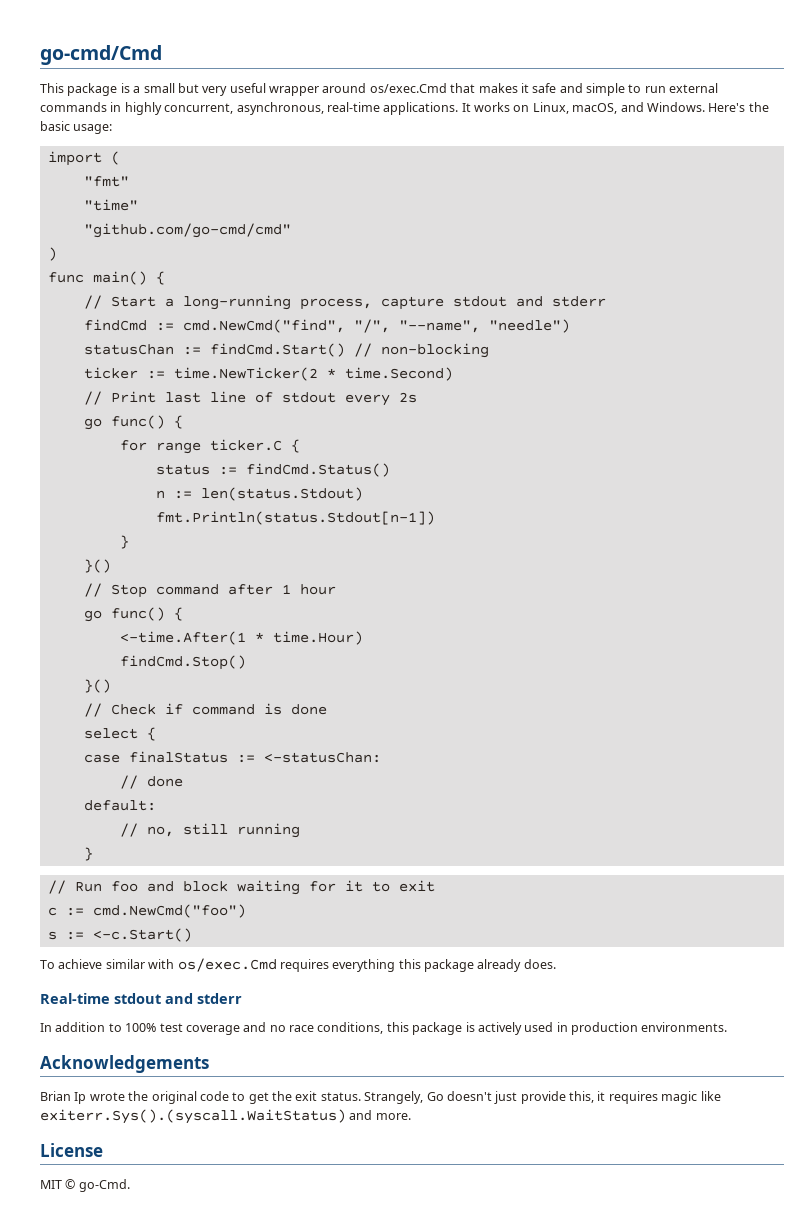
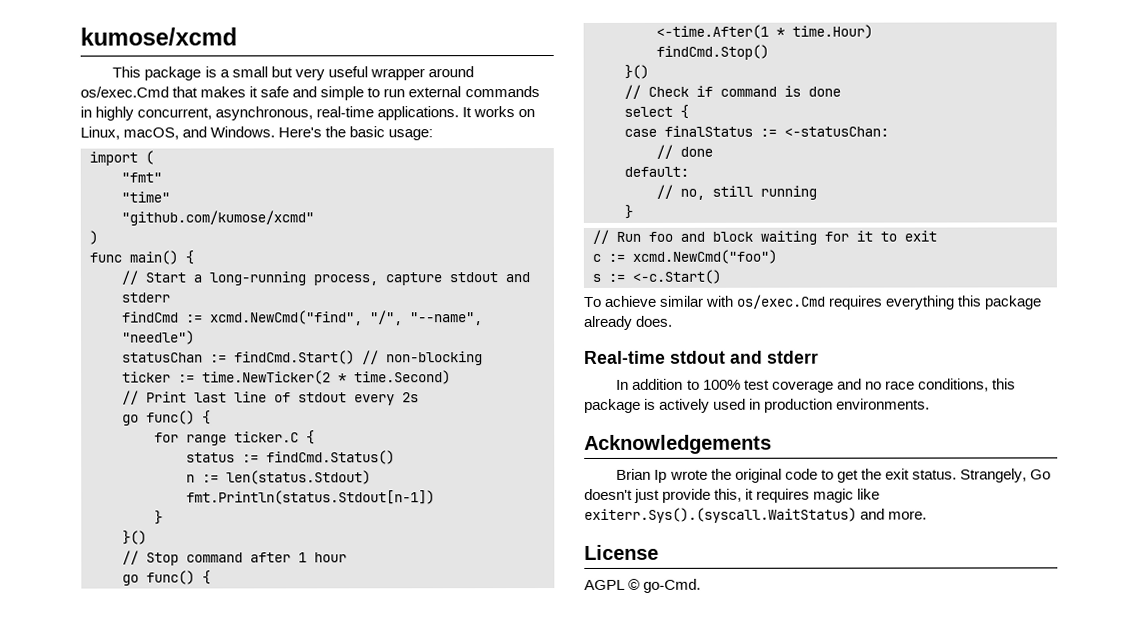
[40,45,162,65] go-cmd/Cmd -> [80,27,237,46] kumose/xcmd
[83,223,291,238] "github.com/go-cmd/cmd" -> [121,210,314,226] "github.com/kumose/xcmd"
[182,319,345,333] cmd.NewCmd("find", -> [210,310,363,326] xcmd.NewCmd("find",
[92,904,246,918] cmd.NewCmd("foo") -> [632,249,777,264] xcmd.NewCmd("foo")
[40,1180,62,1189] MIT -> [584,579,625,590] AGPL

